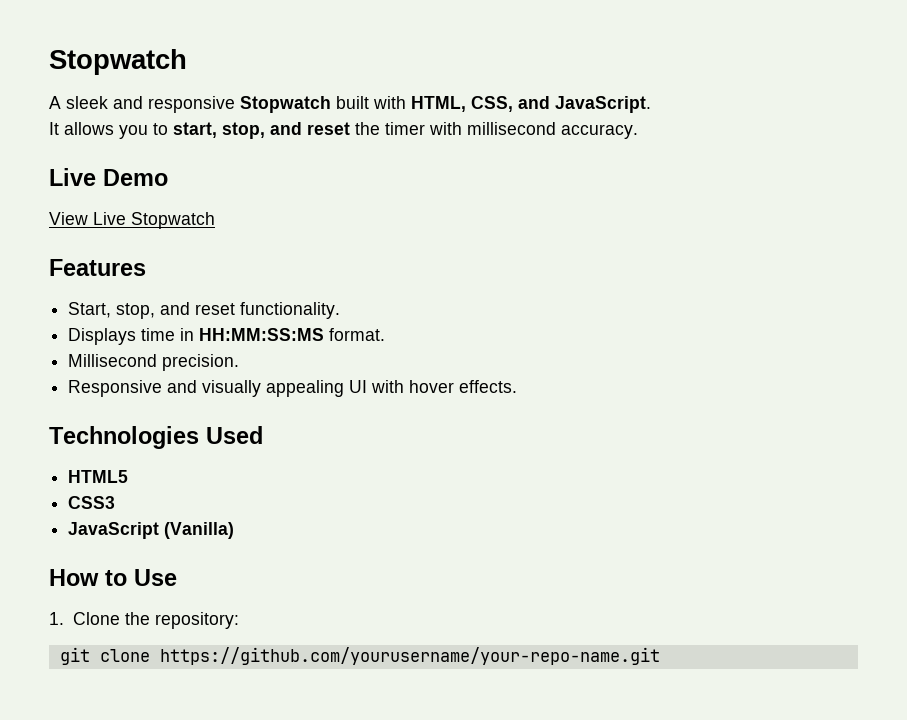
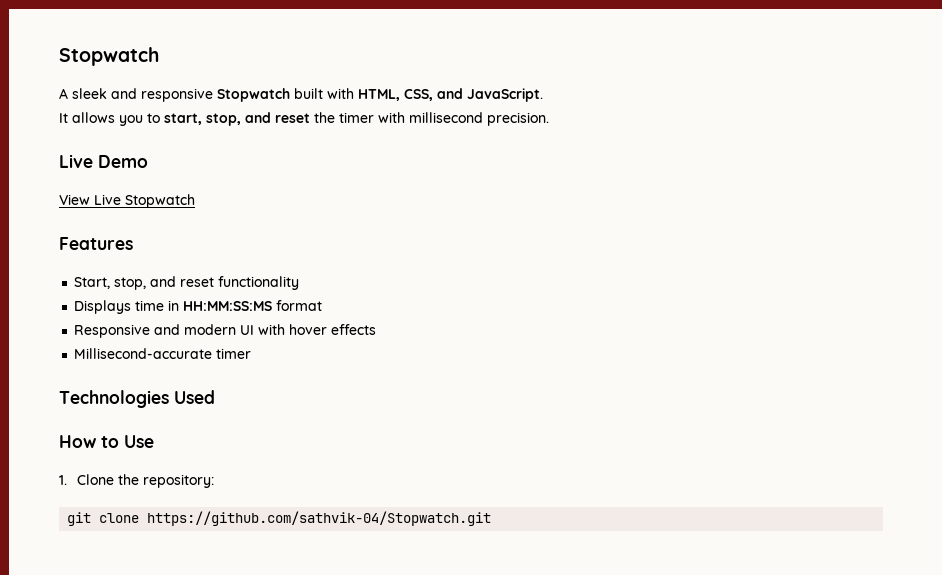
[561,124,638,139] accuracy. -> [487,112,549,126] precision.
[240,302,341,319] functionality. -> [218,276,300,290] functionality
[329,328,386,341] [68,354,240,371] format. // Millisecond precision. -> [276,300,323,311] format
[202,380,345,397] visually appealing -> [184,324,237,335] modern
[459,380,518,393] effects. -> [331,324,377,335] [74,348,252,359] effects // Millisecond-accurate timer
[68,470,129,483] [68,496,116,509] [68,522,235,539] // HTML5 // CSS3 // JavaScript (Vanilla) -> (215, 397) none
[159,647,660,665] https://github.com/yourusername/your-repo-name.git -> [147,511,492,526] https://github.com/sathvik-04/Stopwatch.git

